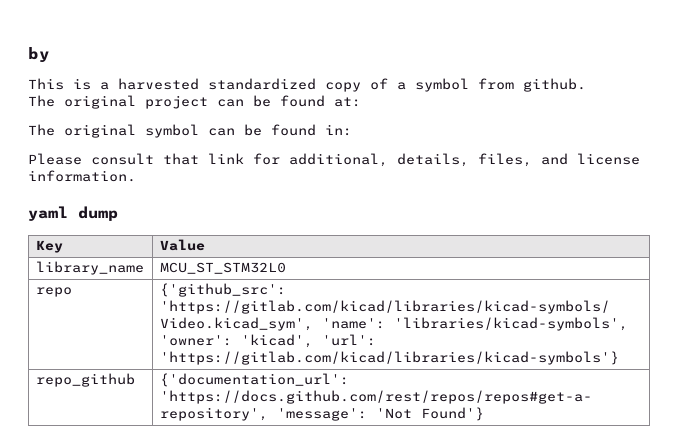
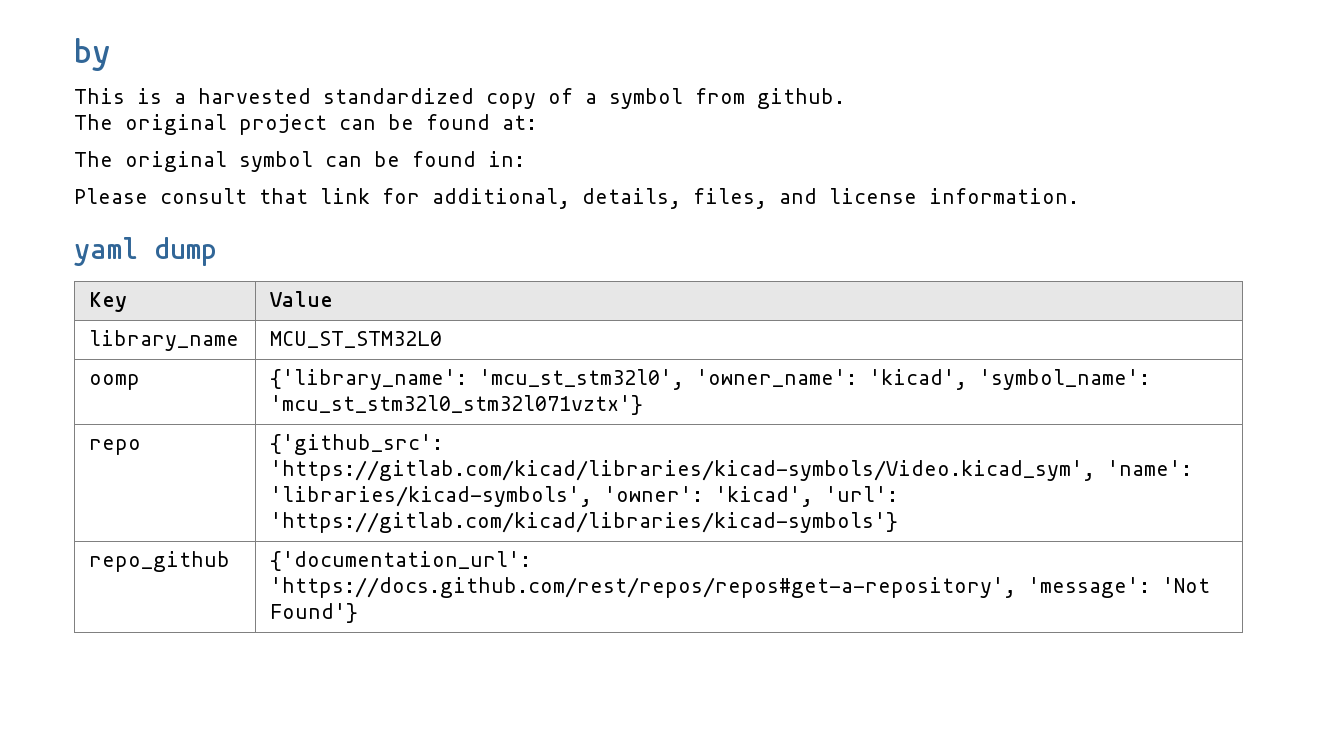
(286, 268) none -> [89,374,141,390] [270,369,1151,390] [270,395,644,415] // oomp | {'library_name': 'mcu_st_stm32l0', 'owner_name': 'kicad', 'symbol_name': 'mcu_st_stm32l0_stm32l071vztx'}

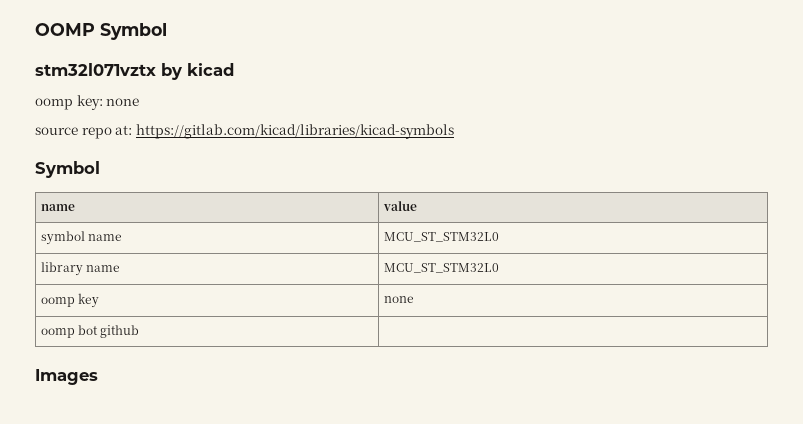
[74,38,111,71] [74,88,845,109] [74,114,537,135] [74,151,525,172] [74,188,1079,209] [74,237,217,266] [89,292,128,312] [270,291,334,307] [89,330,240,351] [270,331,443,348] [89,374,141,390] [270,369,1151,390] [270,395,644,415] [89,439,142,455] [270,434,444,455] [270,460,1193,481] [270,486,899,507] [270,512,899,533] [89,551,231,572] [270,551,532,571] [270,577,1211,598] [270,603,359,623] by // This is a harvested standardized copy of a symbol from github. // The original project can be found at: // The original symbol can be found in: // Please consult that link for additional, details, files, and license information. // yaml dump // Key | Value // library_name | MCU_ST_STM32L0 // oomp | {'library_name': 'mcu_st_stm32l0', 'owner_name': 'kicad', 'symbol_name': 'mcu_st_stm32l0_stm32l071vztx'} // repo | {'github_src': 'https://gitlab.com/kicad/libraries/kicad-symbols/Video.kicad_sym', 'name': 'libraries/kicad-symbols', 'owner': 'kicad', 'url': 'https://gitlab.com/kicad/libraries/kicad-symbols'} // repo_github | {'documentation_url': 'https://docs.github.com/rest/repos/repos#get-a-repository', 'message': 'Not Found'} -> [35,23,167,40] [35,63,234,80] [35,95,140,110] [35,124,454,139] [35,161,100,178] [40,204,75,211] [382,201,417,211] [40,231,122,245] [383,232,499,242] [40,262,120,276] [383,263,499,273] [40,293,99,308] [383,296,414,303] [40,325,140,338] [35,369,98,385] OOMP Symbol // stm32l071vztx by kicad // oomp key: none // source repo at: https://gitlab.com/kicad/libraries/kicad-symbols // Symbol // name | value // symbol name | MCU_ST_STM32L0 // library name | MCU_ST_STM32L0 // oomp key | none // oomp bot github | // Images

